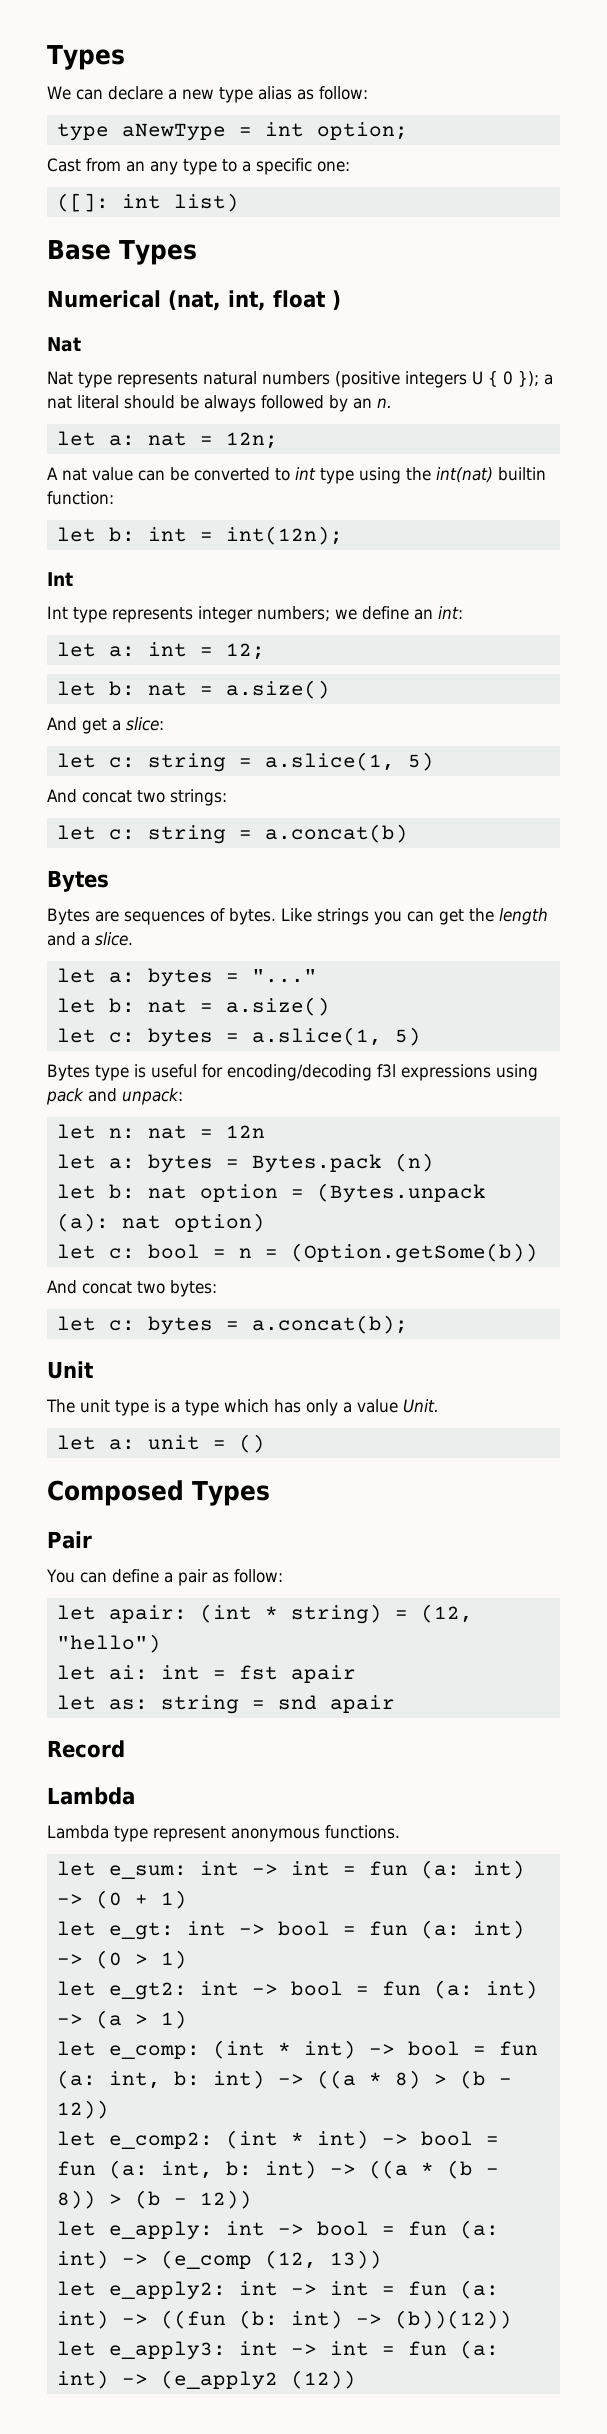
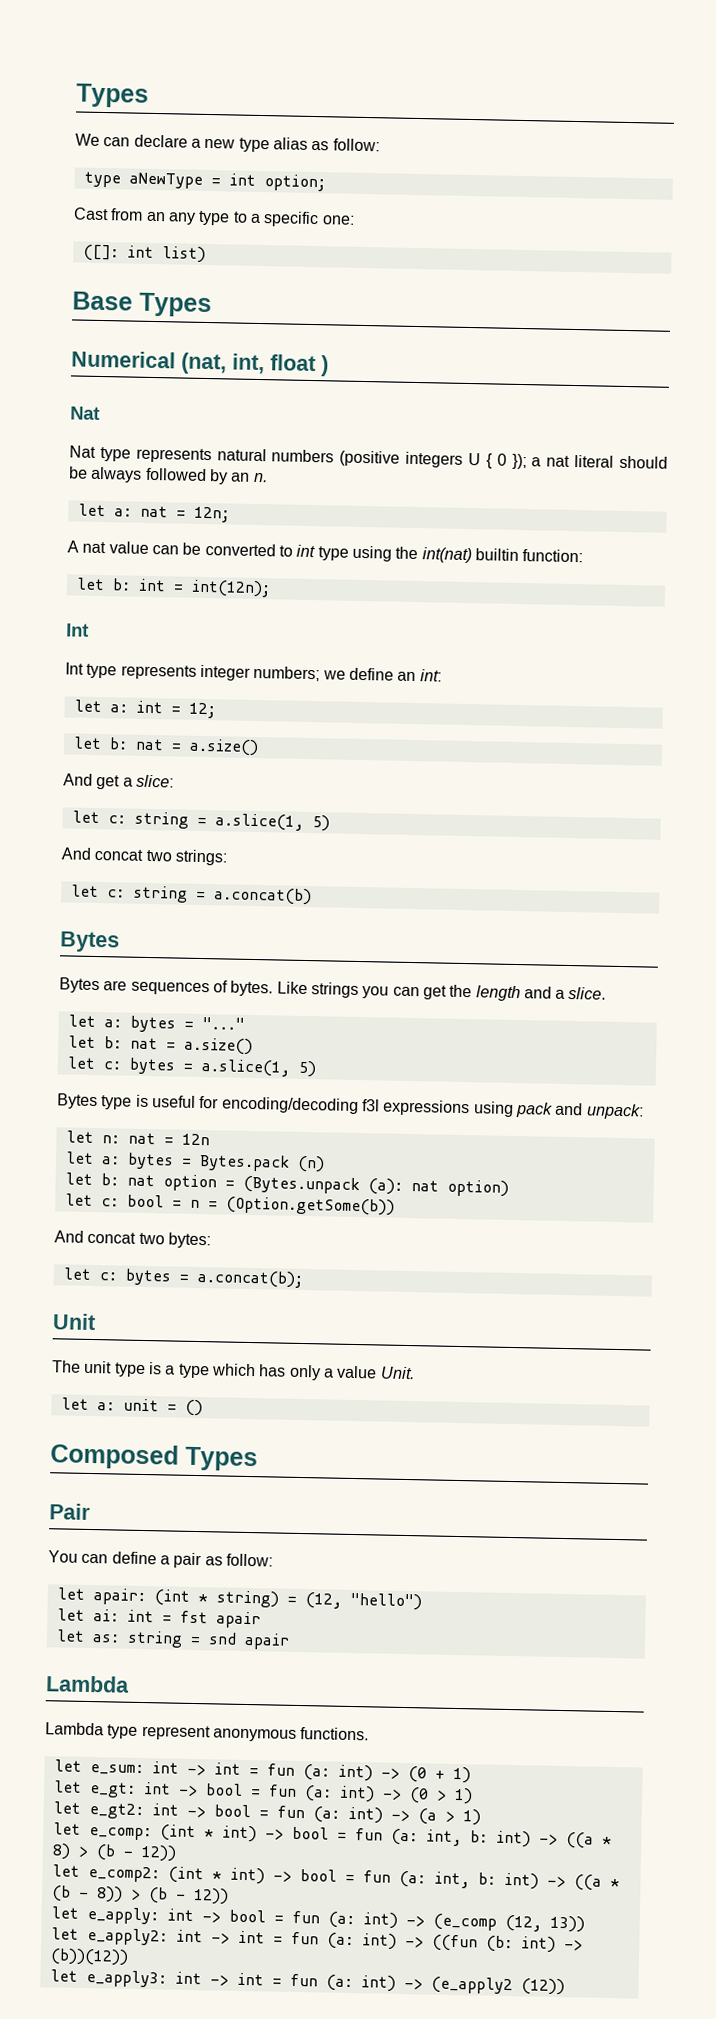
[47,1740,125,1758] // Record -> (290, 1641) none

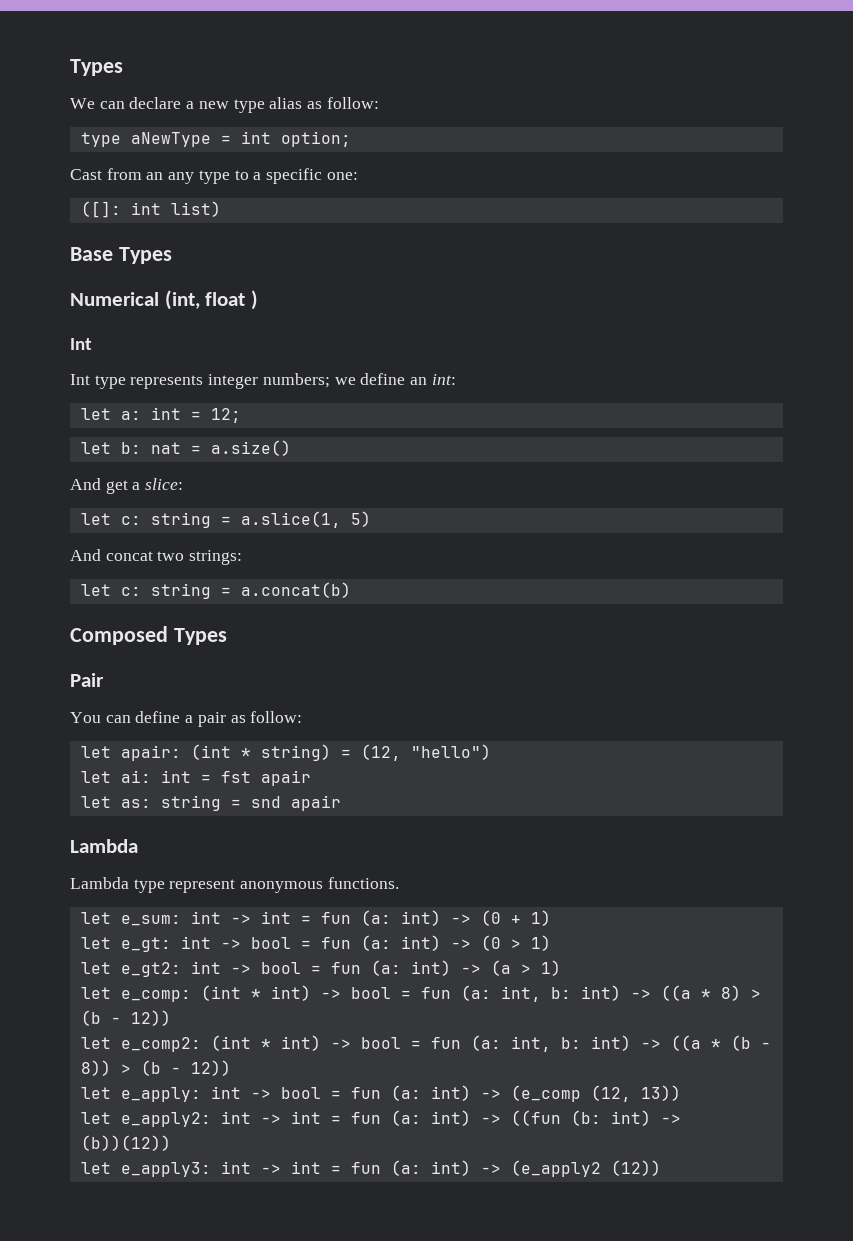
[181,352,265,375] (nat, int, -> [164,290,200,310] (int,
[70,406,100,420] [69,445,668,470] [69,466,268,485] [77,503,230,523] [67,540,584,564] [75,577,271,598] // Nat // Nat type represents natural numbers (positive integers U { 0 }); a nat literal should be always followed by an n. // let a: nat = 12n; // A nat value can be converted to int type using the int(nat) builtin function: // let b: int = int(12n); -> (258, 300) none
[60,931,120,953] [59,977,607,1002] [67,1014,245,1033] [67,1035,253,1055] [66,1056,317,1078] [57,1093,644,1120] [65,1130,210,1146] [65,1151,325,1173] [64,1172,509,1197] [64,1193,395,1216] [54,1230,211,1249] [62,1267,303,1288] [52,1313,96,1331] [52,1360,415,1381] [60,1397,203,1417] // Bytes // Bytes are sequences of bytes. Like strings you can get the length and a slice. // let a: bytes = "..." // let b: nat = a.size() // let c: bytes = a.slice(1, 5) // Bytes type is useful for encoding/decoding f3l expressions using pack and unpack: // let n: nat = 12n // let a: bytes = Bytes.pack (n) // let b: nat option = (Bytes.unpack (a): nat option) // let c: bool = n = (Option.getSome(b)) // And concat two bytes: // let c: bytes = a.concat(b); // Unit // The unit type is a type which has only a value Unit. // let a: unit = () -> (351, 590) none

